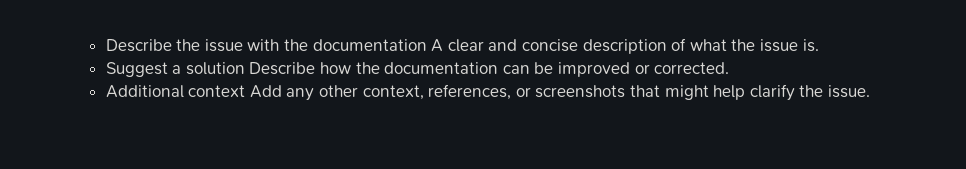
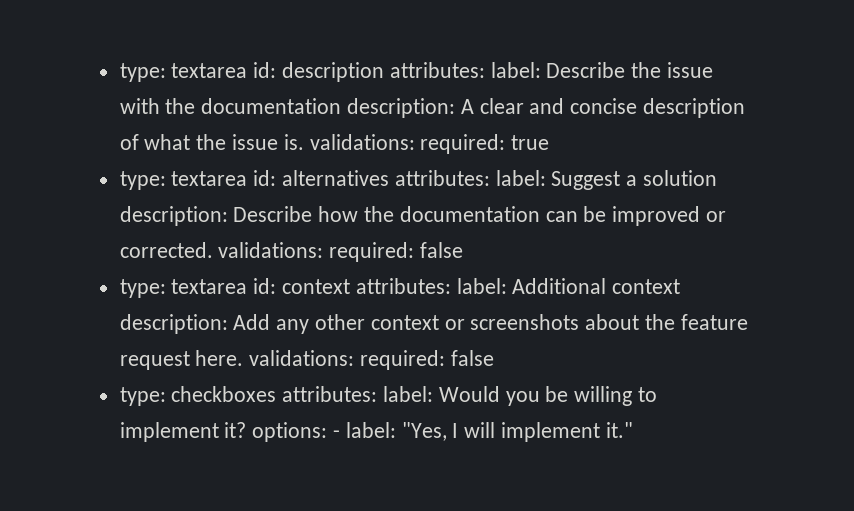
(105, 45) none -> [119,62,541,82] type: textarea id: description attributes: label:
(427, 45) none -> [347,98,456,118] description:
(819, 45) // -> [309,134,550,154] [119,170,546,190] validations: required: true // type: textarea id: alternatives attributes: label:
(245, 68) none -> [119,206,228,226] description:
(730, 68) // -> [218,242,464,262] [119,278,507,298] validations: required: false // type: textarea id: context attributes: label:
(246, 91) none -> [119,314,228,334] description:
[362,84,870,101] context, references, or screenshots that might help clarify the issue. -> [370,314,748,330] [119,350,494,370] [119,386,658,406] [119,422,633,442] context or screenshots about the feature request here. validations: required: false // type: checkboxes attributes: label: Would you be willing to implement it? options: - label: "Yes, I will implement it."

